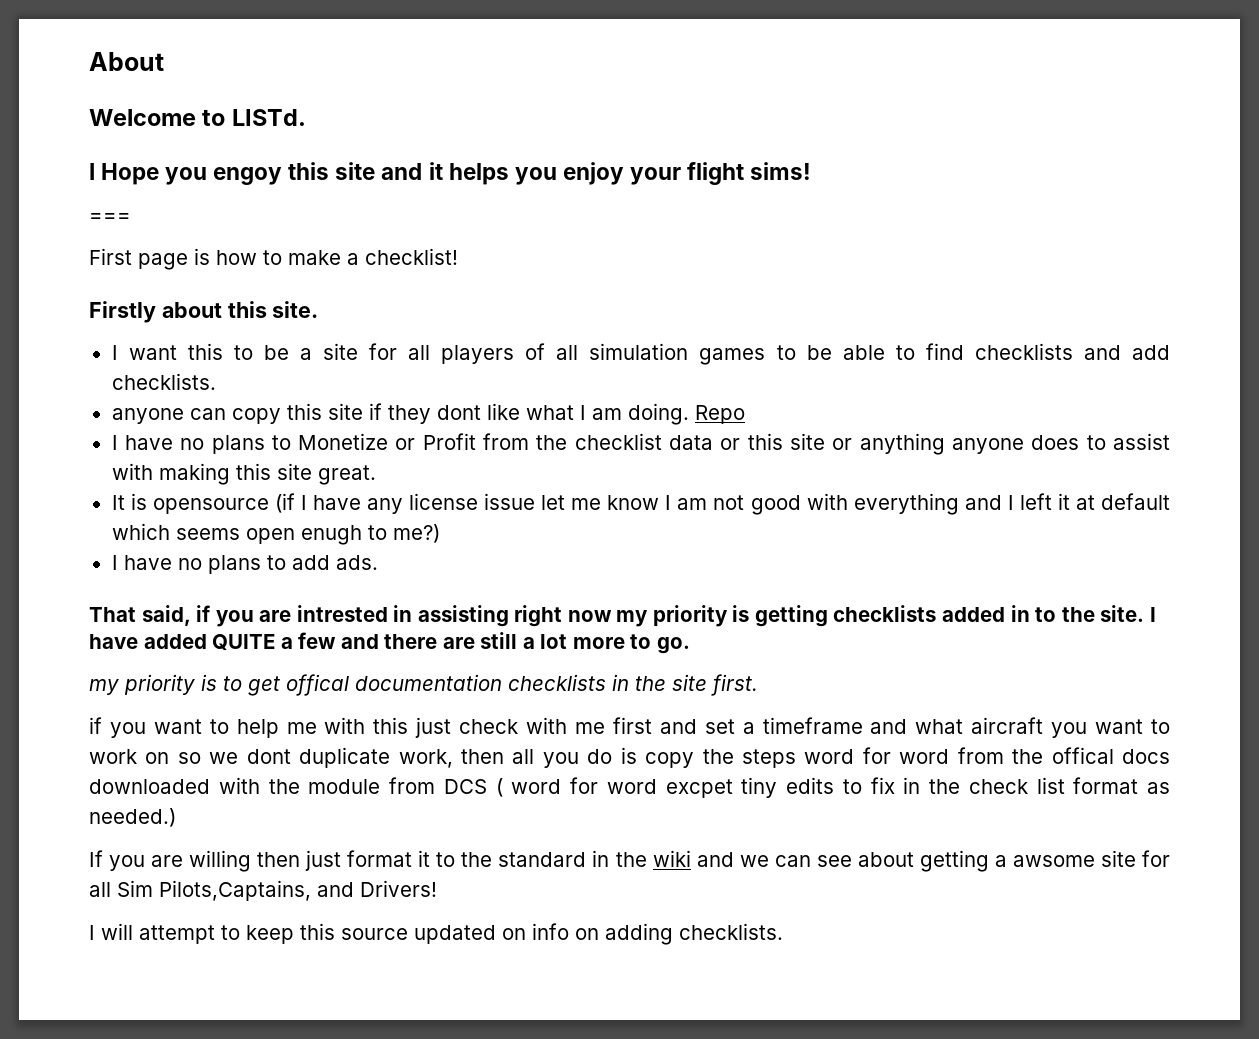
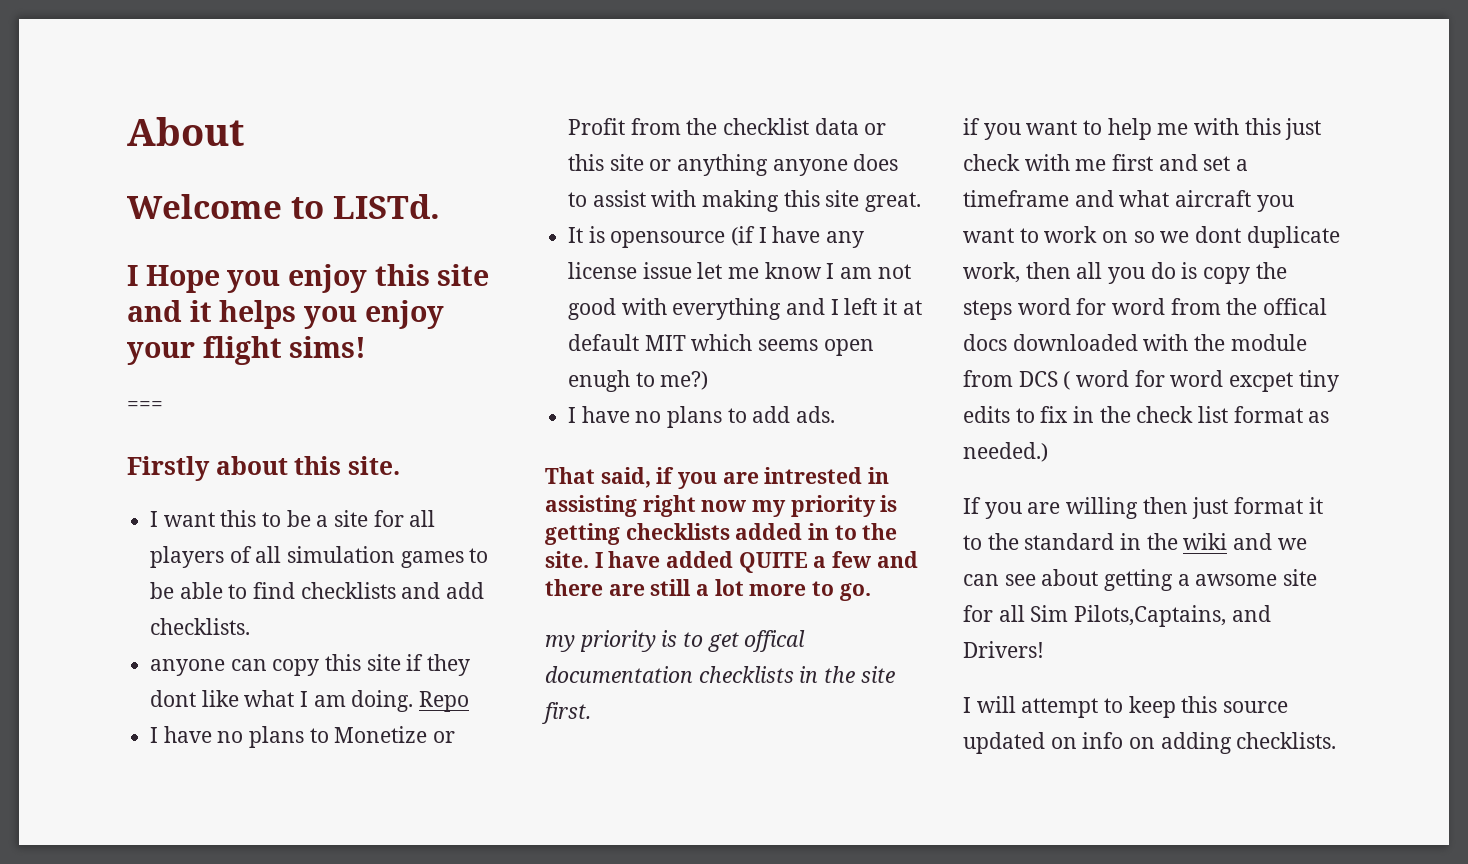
[213,167,283,185] engoy -> [288,264,368,293] enjoy
[89,248,458,270] // First page is how to make a checklist! -> (163, 406) none
(1170, 501) none -> [644,335,686,351] MIT

